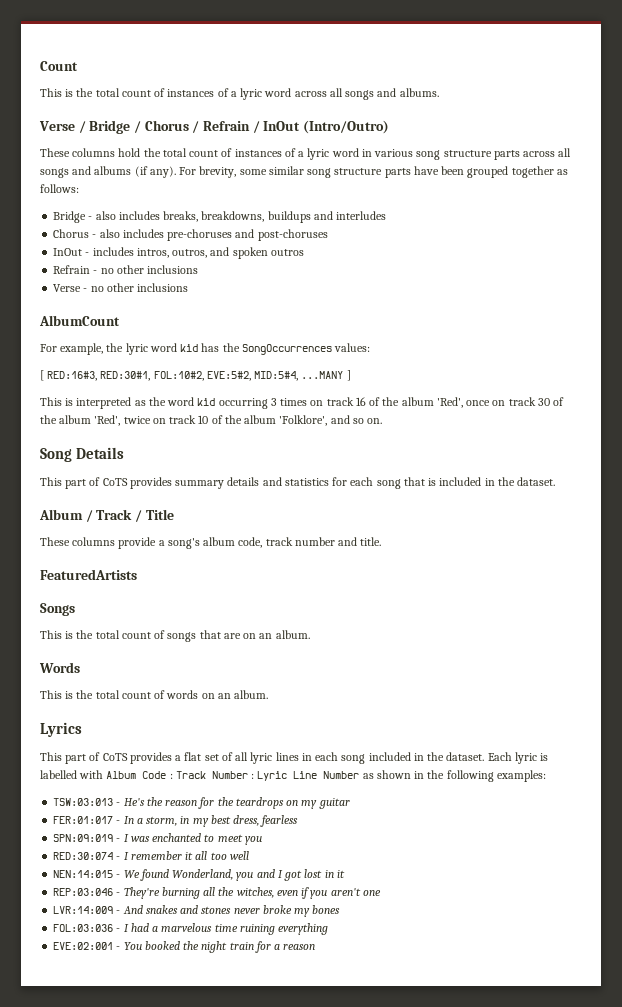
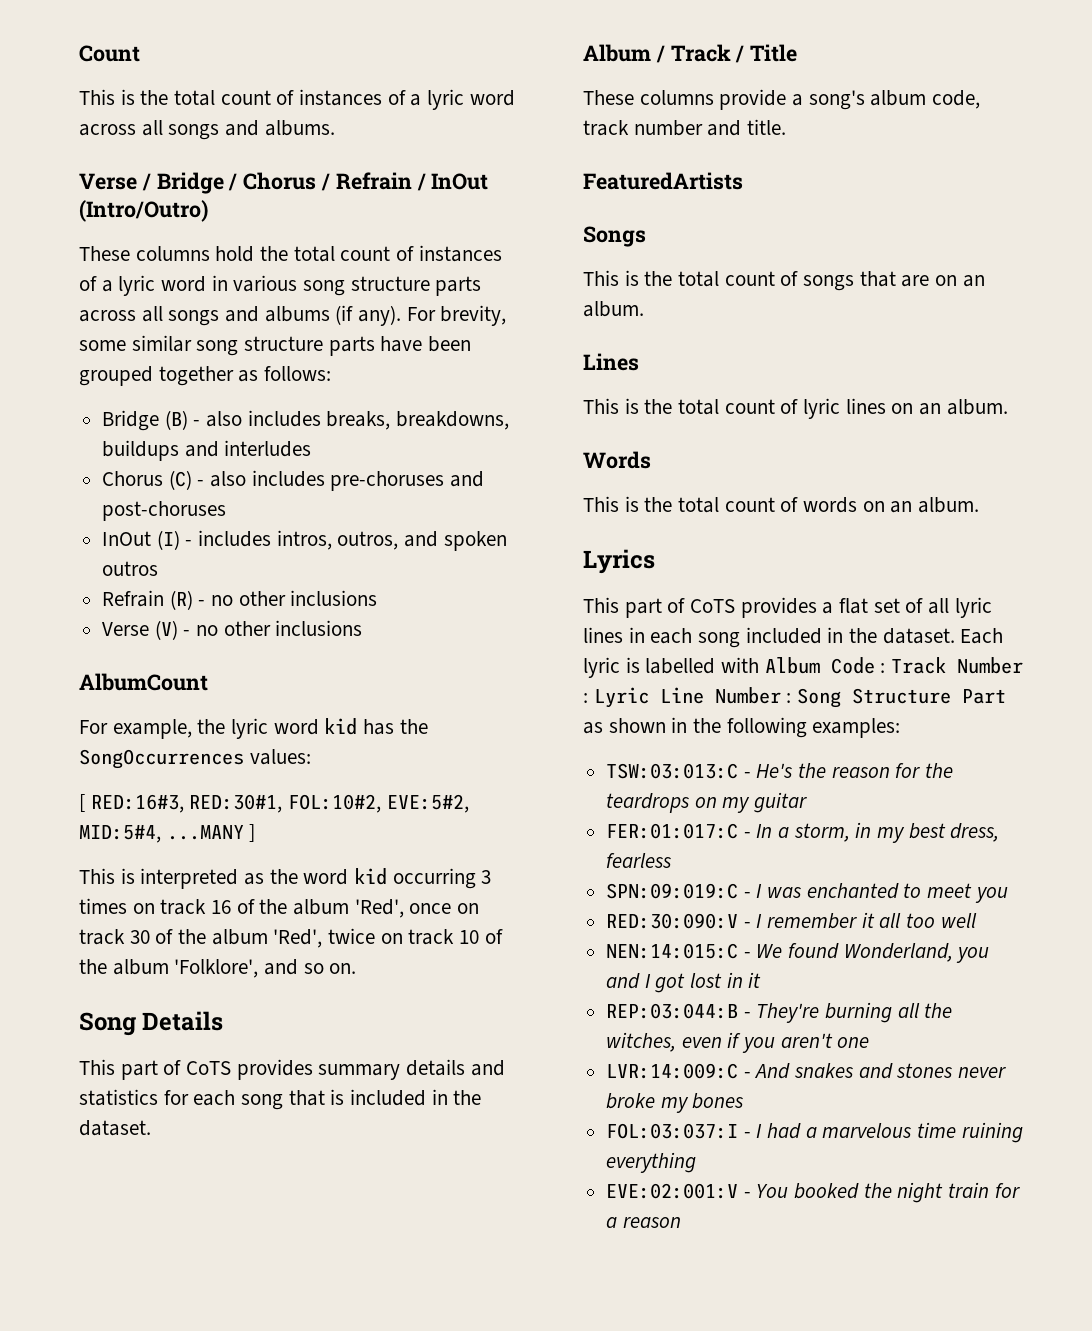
(87, 217) none -> [164,410,188,430] (B)
(90, 233) none -> [168,470,192,490] (C)
(83, 252) none -> [156,530,180,550] (I)
(91, 269) none -> [169,590,193,610] (R)
(82, 288) none -> [154,620,178,640] (V)
(310, 634) none -> [583,353,639,371] [583,398,1008,419] // Lines // This is the total count of lyric lines on an album.
(360, 775) none -> [786,688,1007,708] : Song Structure Part
[53,798,114,806] TSW:03:013 -> [606,763,739,779] TSW:03:013:C
[53,816,114,824] FER:01:017 -> [606,823,739,839] FER:01:017:C
[53,834,114,842] SPN:09:019 -> [606,883,739,899] SPN:09:019:C
[53,852,114,860] RED:30:074 -> [606,913,739,929] RED:30:090:V
[53,870,114,878] NEN:14:015 -> [606,943,739,959] NEN:14:015:C
[53,888,114,896] REP:03:046 -> [606,1003,739,1019] REP:03:044:B
[53,906,114,914] LVR:14:009 -> [606,1063,739,1079] LVR:14:009:C
[53,924,114,932] FOL:03:036 -> [606,1123,739,1139] FOL:03:037:I
[53,942,114,950] EVE:02:001 -> [606,1183,739,1199] EVE:02:001:V

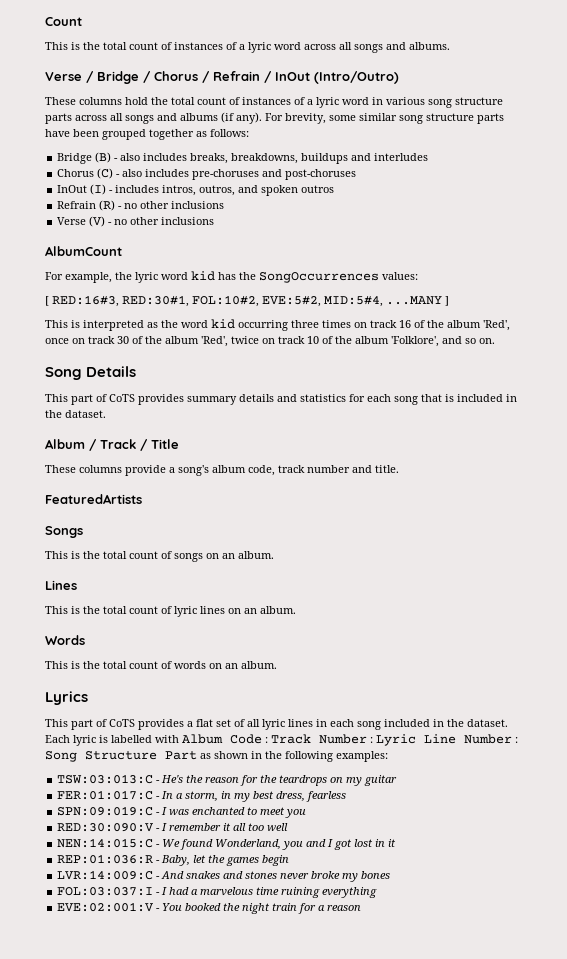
[481,870,492,884] 3 -> [291,320,319,328] three
[859,271,930,287] that are -> (203, 557) none
[606,1002,953,1023] [606,1032,870,1053] REP:03:044:B - They're burning all the witches, even if you aren't one -> [57,854,290,866] REP:01:036:R - Baby, let the games begin

